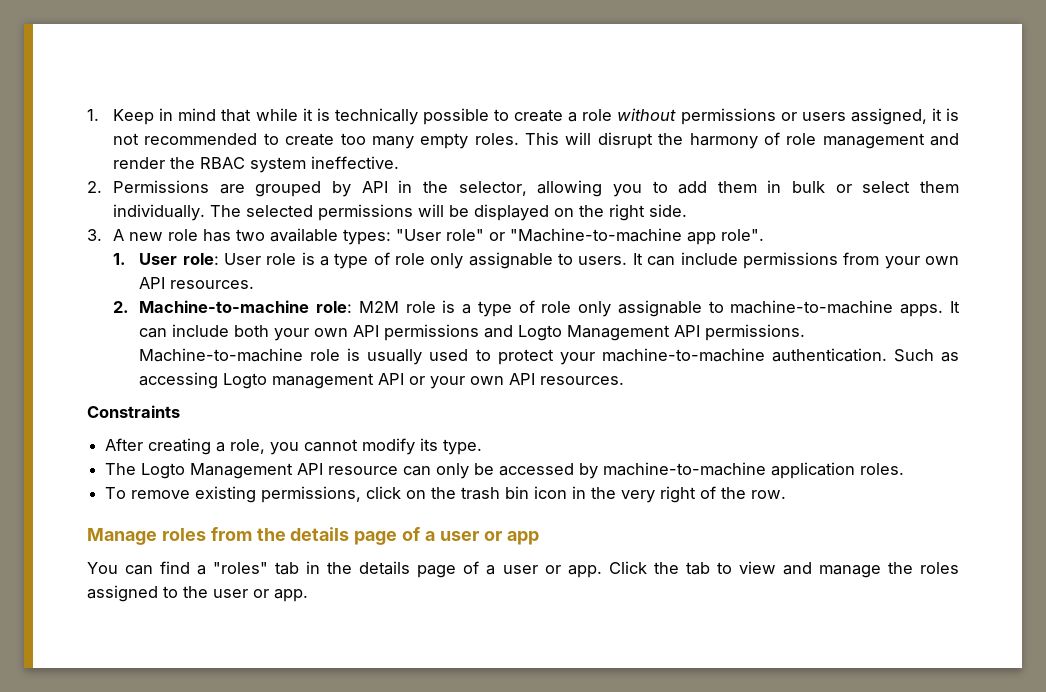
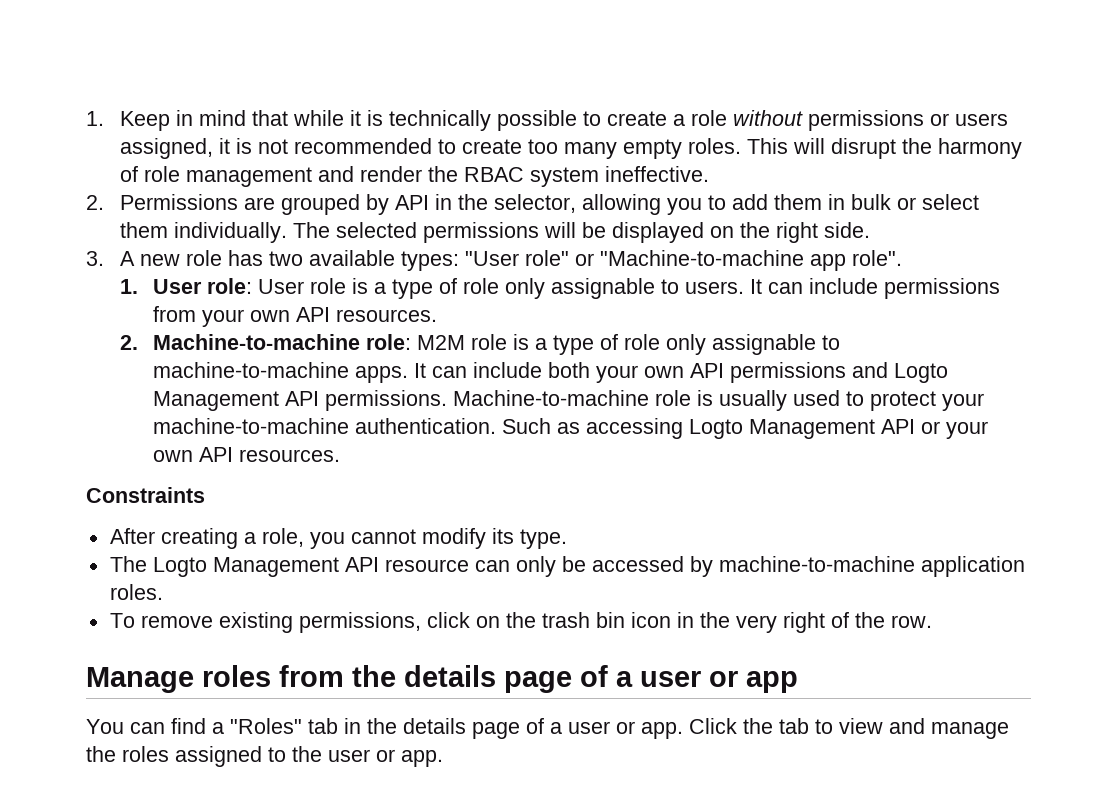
[272,373,375,389] management -> [749,419,876,439] Management
[213,562,269,574] "roles" -> [230,718,302,734] "Roles"

